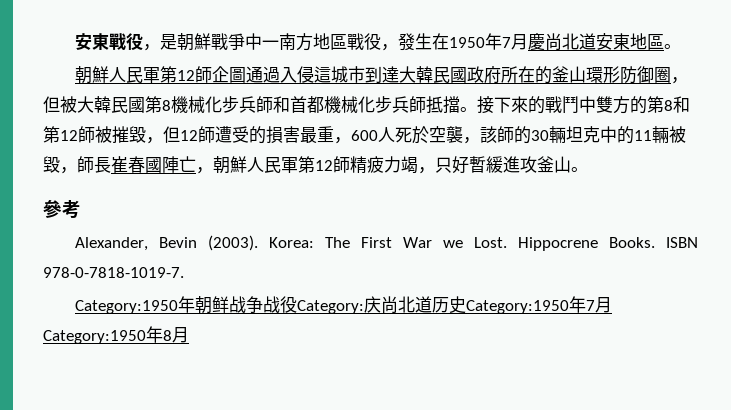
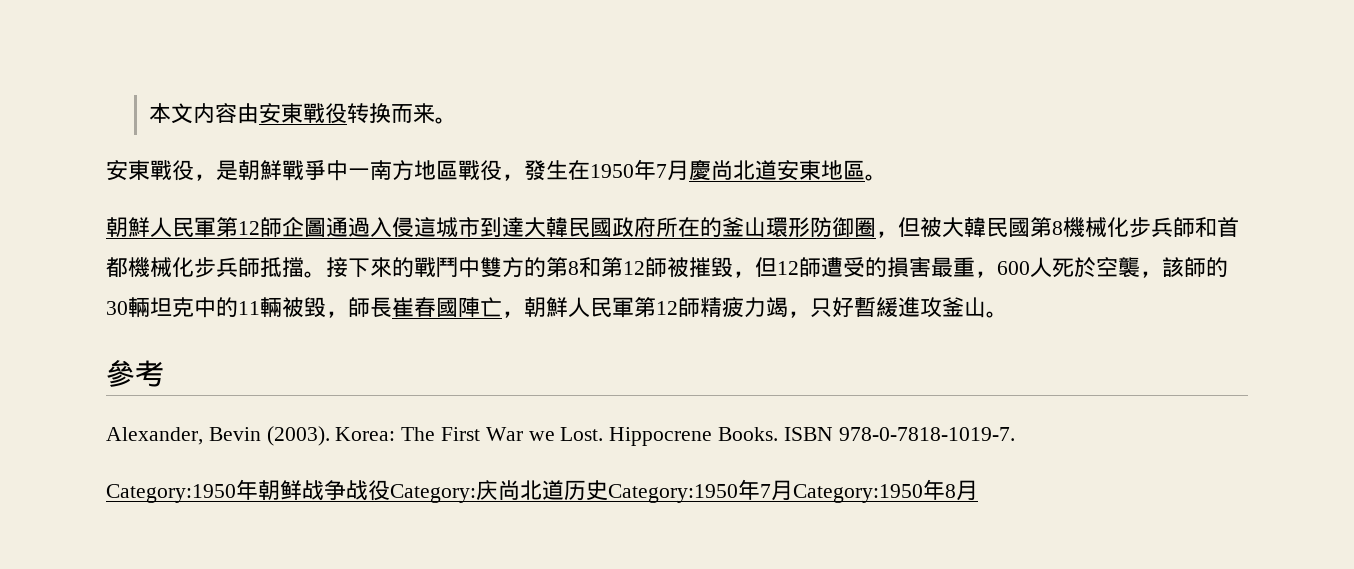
(75, 41) none -> [148,103,457,124] 本文内容由安東戰役转换而来。 //

